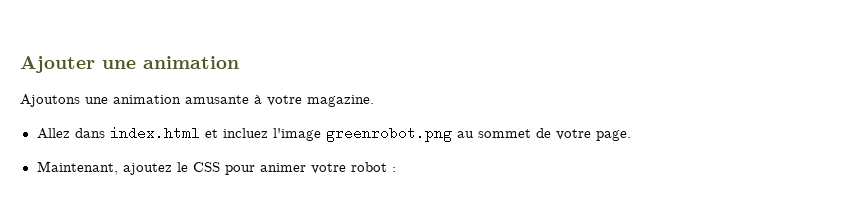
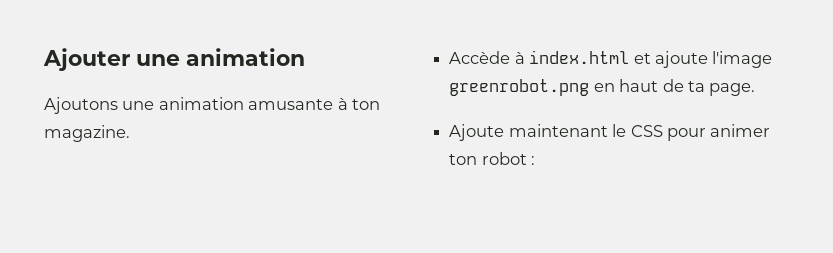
[267,95,302,106] votre -> [352,99,381,110] ton
[36,128,105,139] Allez dans -> [449,51,525,64] Accède à
[222,128,268,138] incluez -> [654,51,708,68] ajoute
[456,128,591,140] au sommet de votre -> [593,79,705,92] en haut de ta
[36,161,172,175] Maintenant, ajoutez -> [449,124,608,141] Ajoute maintenant
[310,163,346,174] votre -> [449,154,478,165] ton

